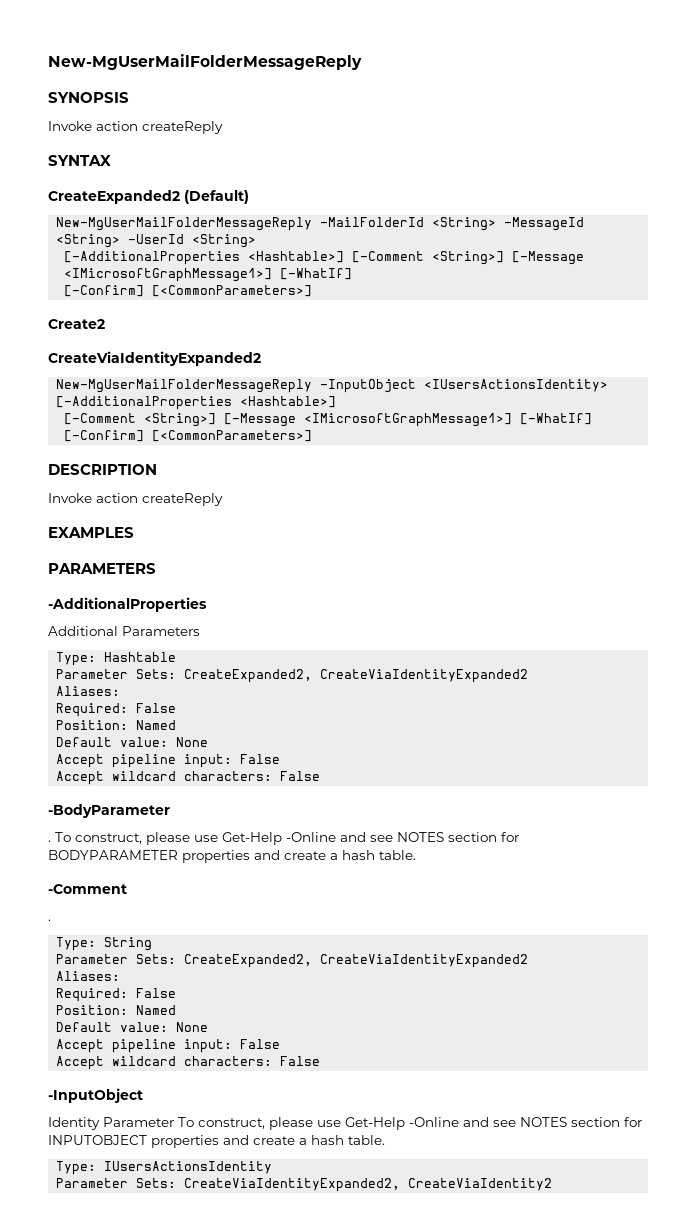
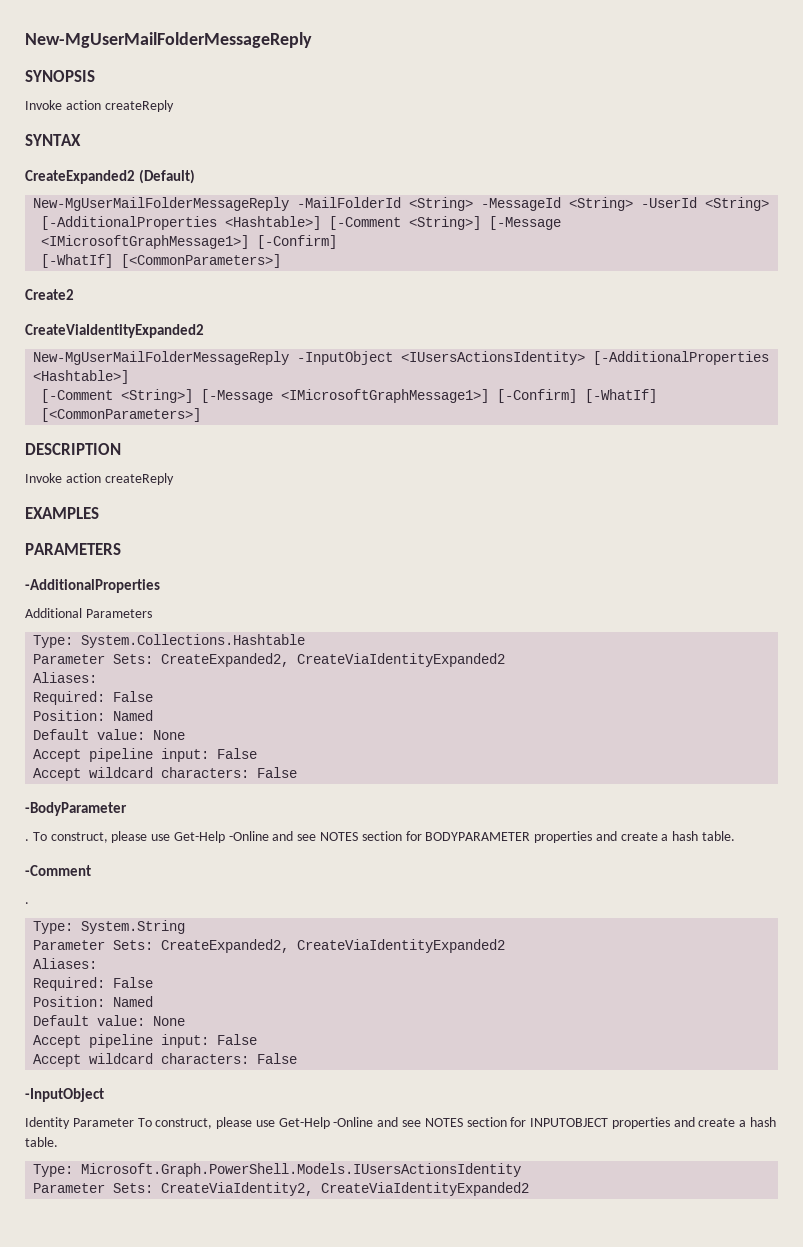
[280,268,353,280] [64,285,145,297] [-WhatIf] // [-Confirm] -> [257,235,338,249] [41,254,114,268] [-Confirm] // [-WhatIf]
[520,413,593,425] [64,430,145,442] [-WhatIf] [-Confirm] -> [497,389,658,403] [-Confirm] [-WhatIf]
[104,652,177,662] Hashtable -> [81,634,306,648] System.Collections.Hashtable
[104,937,153,951] String -> [81,920,186,934] System.String
[104,1161,273,1174] [56,1178,553,1192] IUsersActionsIdentity // Parameter Sets: CreateViaIdentityExpanded2, CreateViaIdentity2 -> [81,1163,522,1177] [33,1182,530,1196] Microsoft.Graph.PowerShell.Models.IUsersActionsIdentity // Parameter Sets: CreateViaIdentity2, CreateViaIdentityExpanded2

